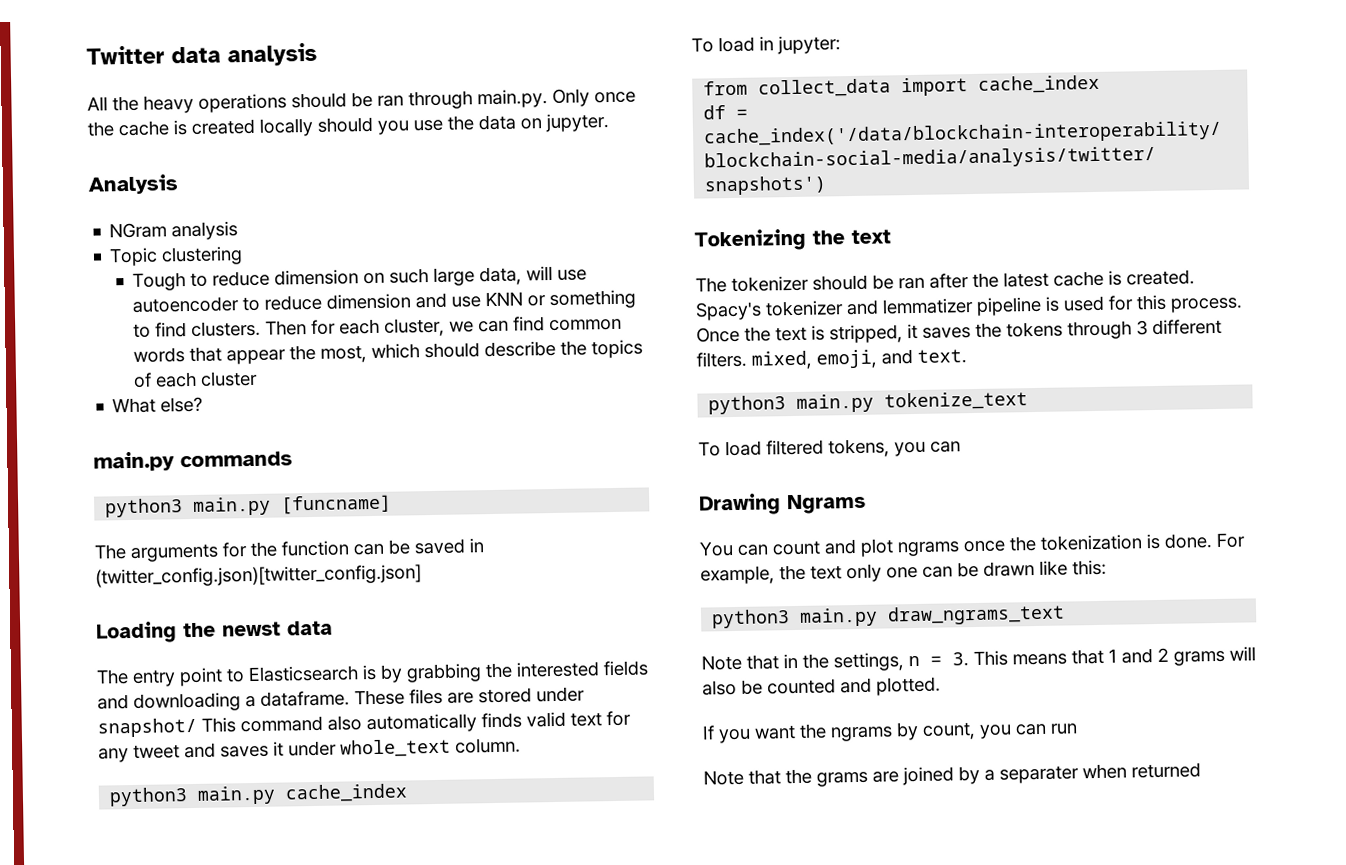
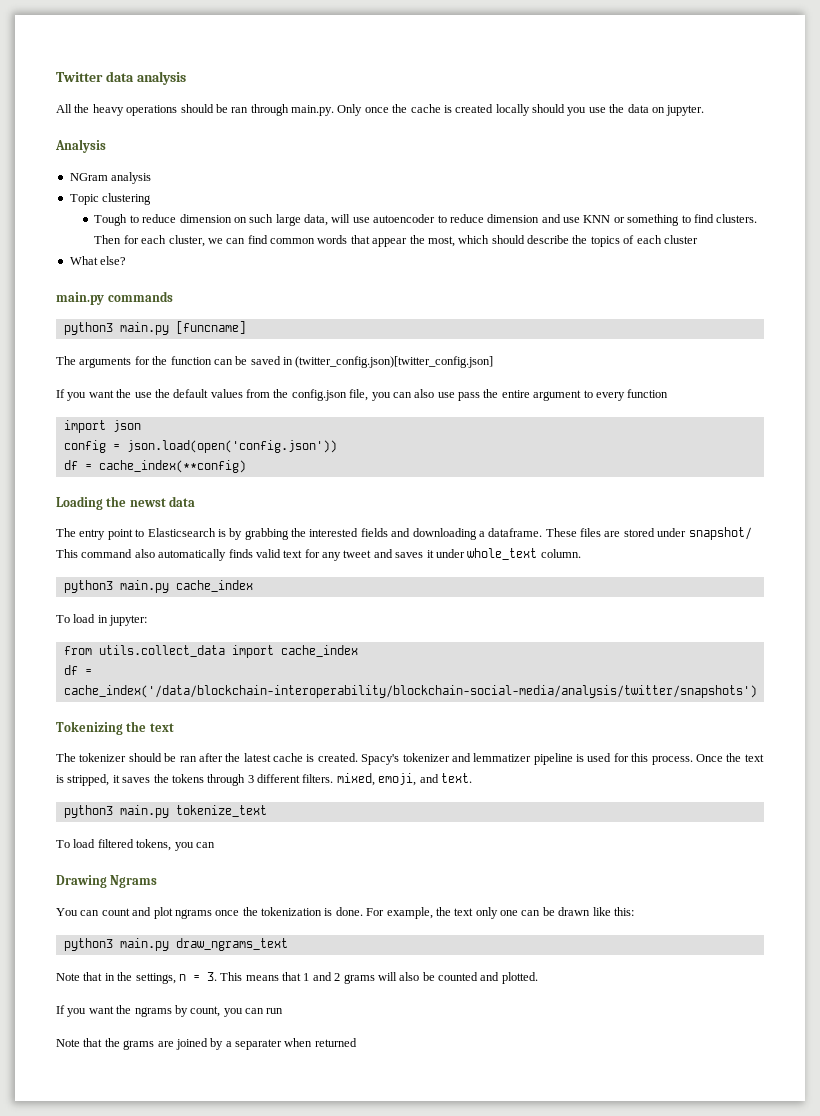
(422, 576) none -> [56,389,669,401] [63,420,141,433] [63,440,337,453] [63,460,246,473] // If you want the use the default values from the config.json file, you can also use pass the entire argument to every function // import json // config = json.load(open('config.json')) // df = cache_index(**config)
[758,78,892,98] collect_data -> [98,645,225,657] utils.collect_data

